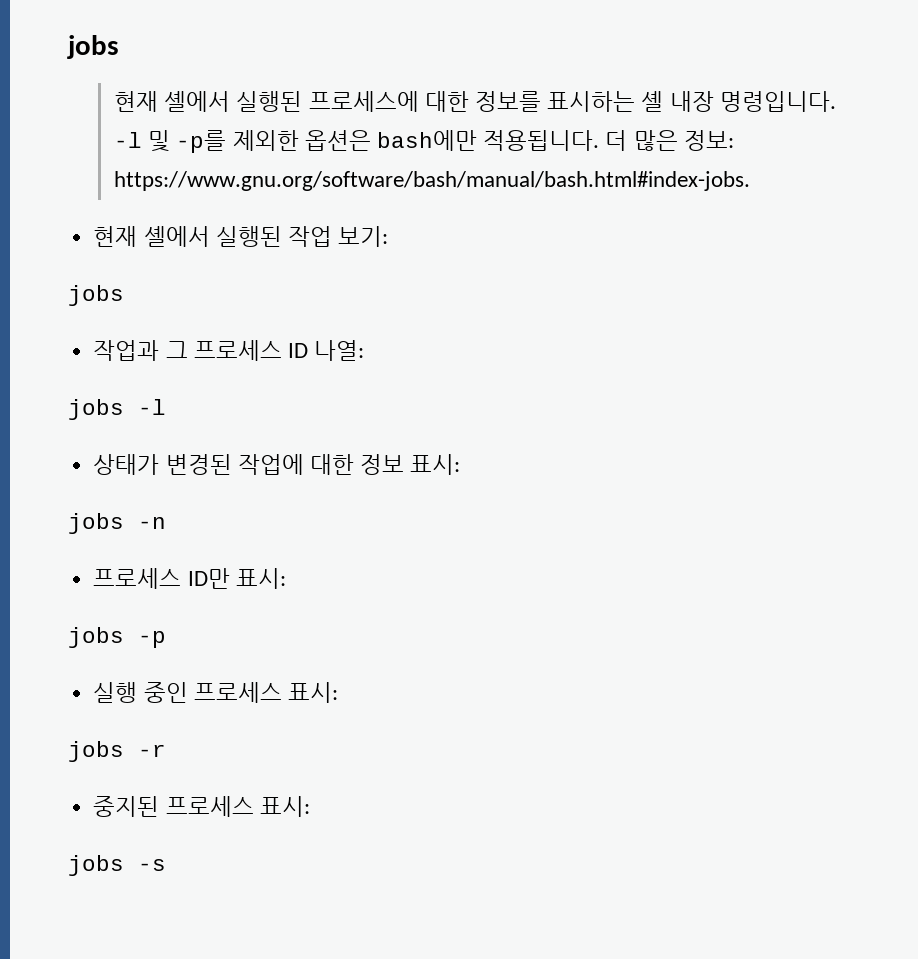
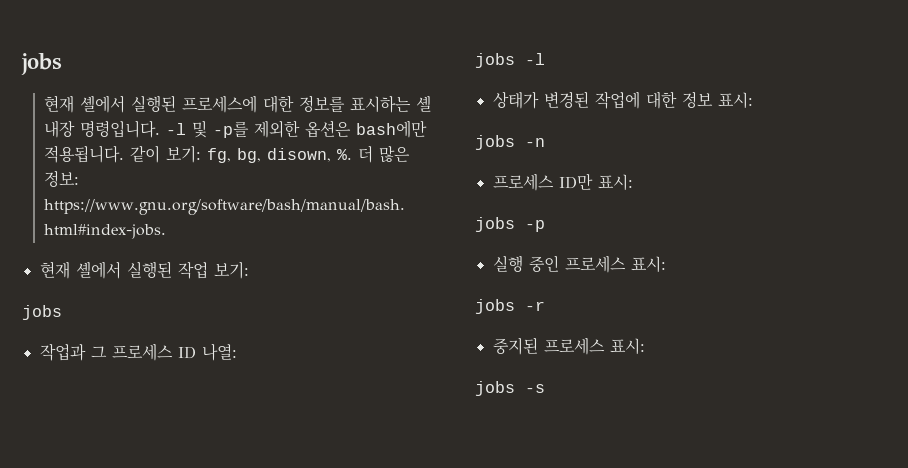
(600, 140) none -> [130,145,353,163] 같이 보기: fg, bg, disown, %.

